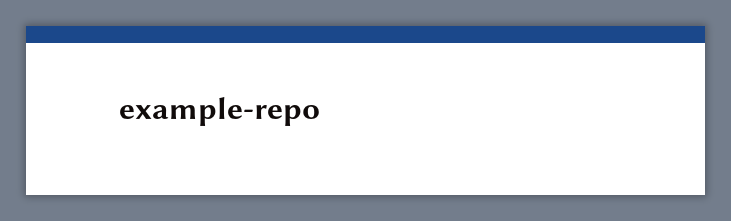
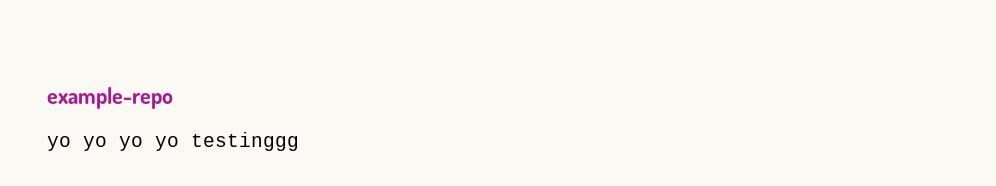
(320, 111) none -> [47,132,299,151] // yo yo yo yo testinggg

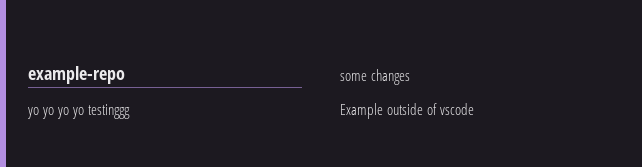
(299, 141) none -> [340,69,411,85] [340,103,475,119] // some changes // Example outside of vscode

